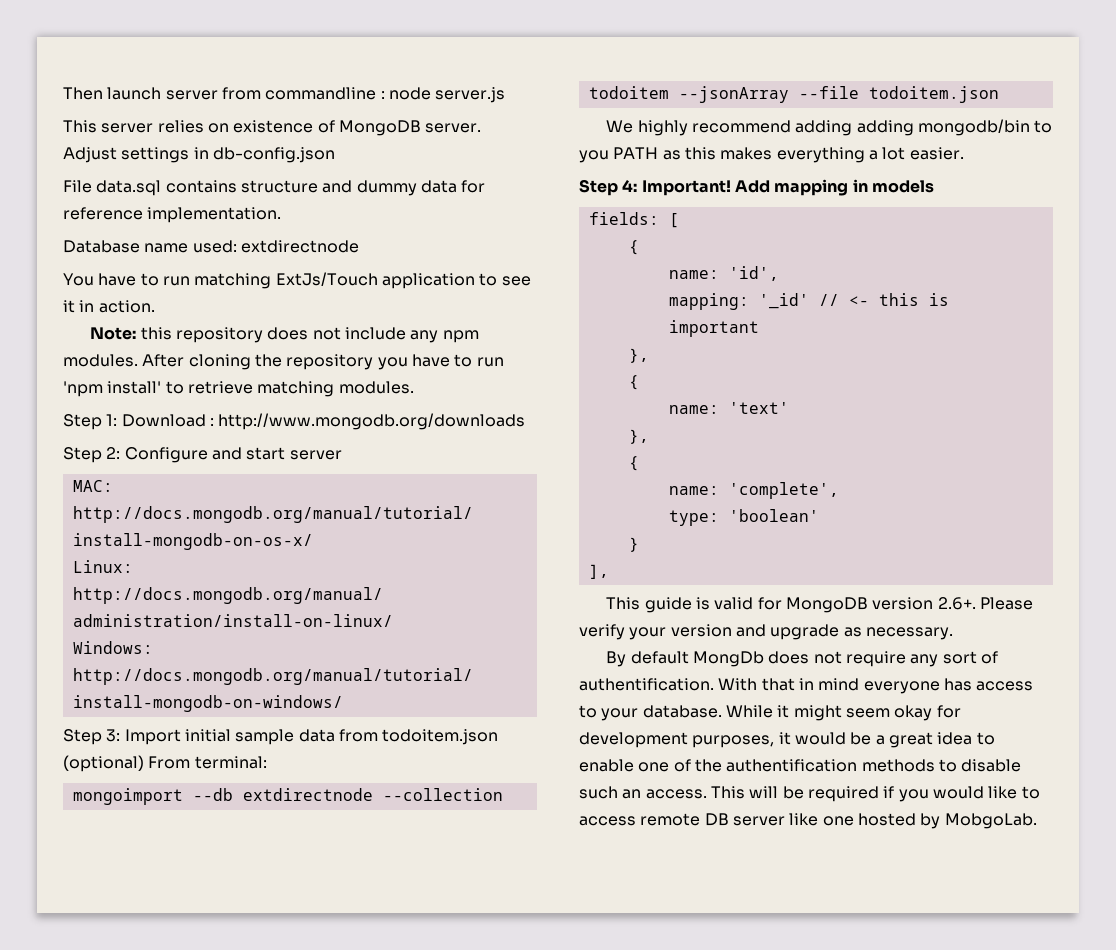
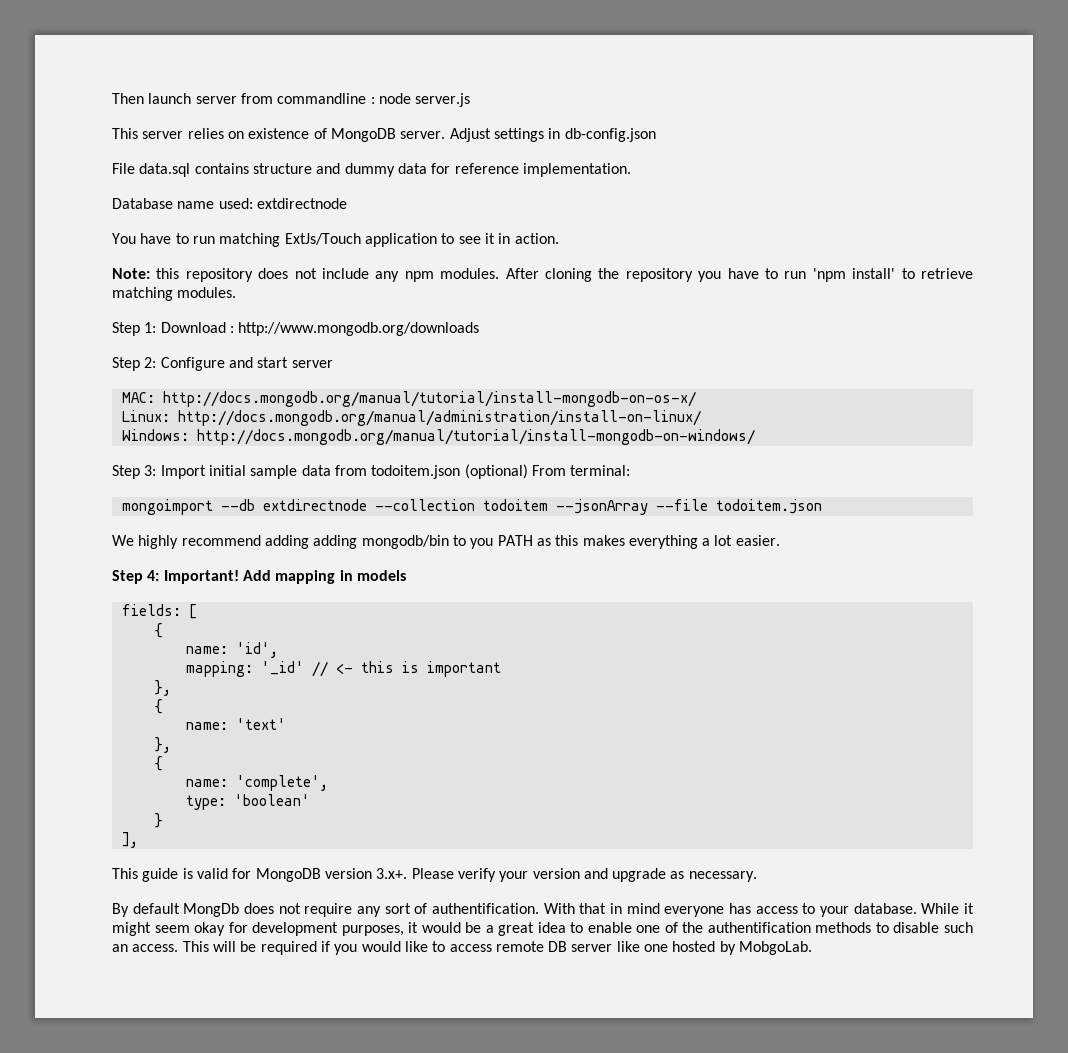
[937,597,976,610] 2.6+. -> [376,868,408,879] 3.x+.

